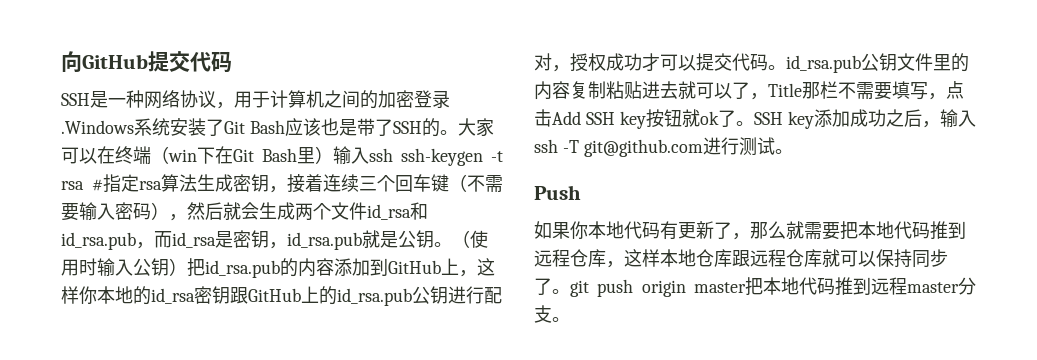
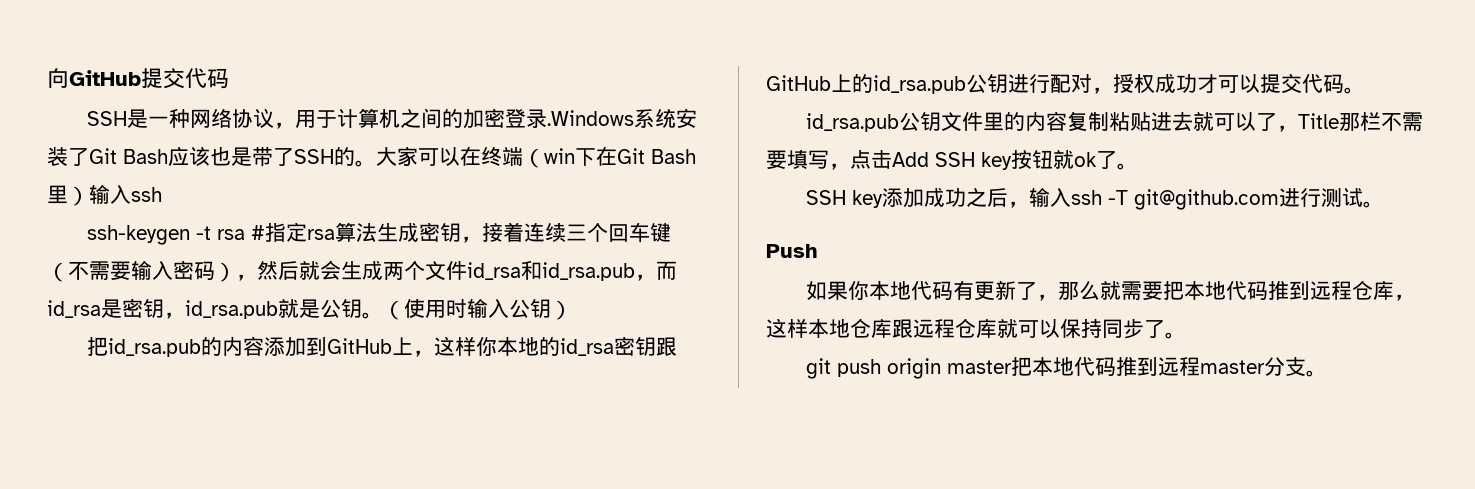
(393, 155) none -> (162, 194) //
(187, 267) none -> (572, 310) //
(786, 67) none -> (1365, 90) //
(754, 123) none -> (1138, 166) //
(570, 291) none -> (1186, 335) //

